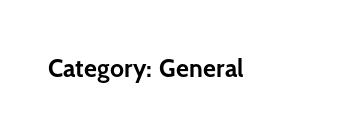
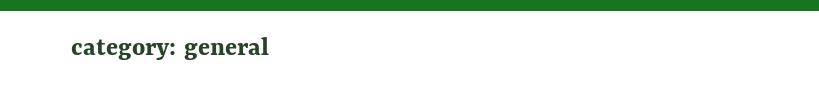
[48,58,244,83] Category: General -> [71,37,269,60] category: general

